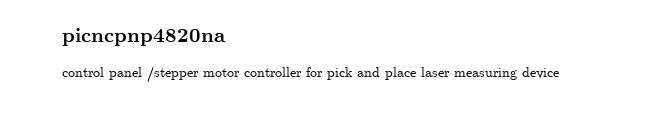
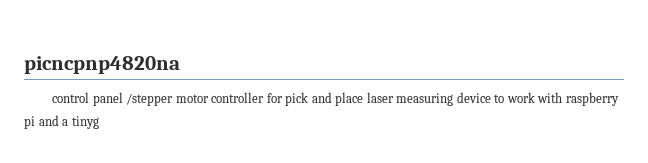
(559, 73) none -> [494,92,619,106] [24,115,99,129] to work with raspberry pi and a tinyg

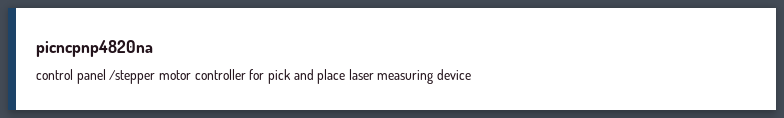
[494,92,619,106] [24,115,99,129] to work with raspberry pi and a tinyg -> (472, 74) none

